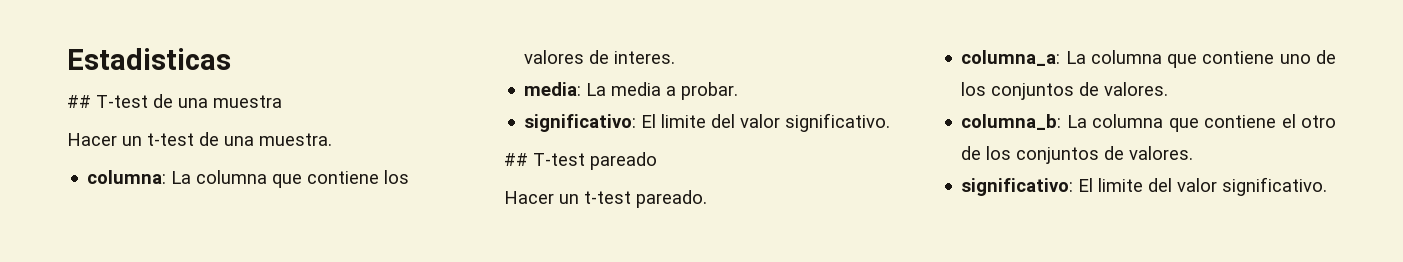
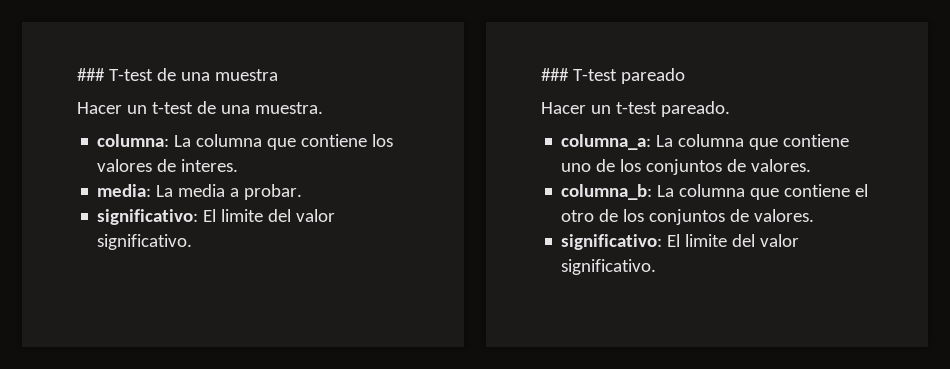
[67,48,231,70] [67,95,91,108] Estadisticas // ## -> [77,68,105,81] ###
[504,153,528,166] ## -> [541,68,569,81] ###

